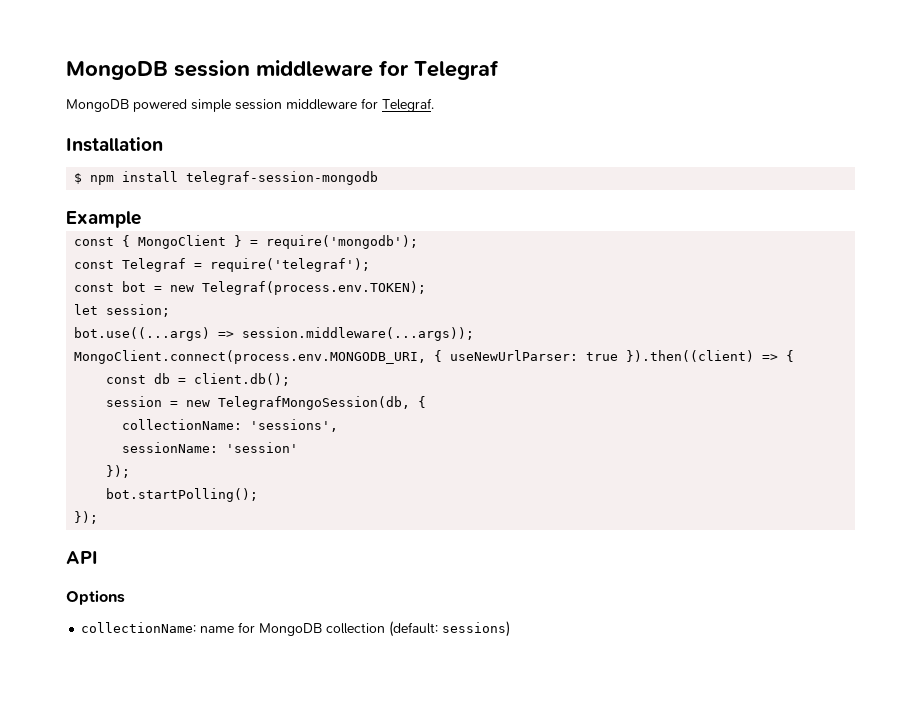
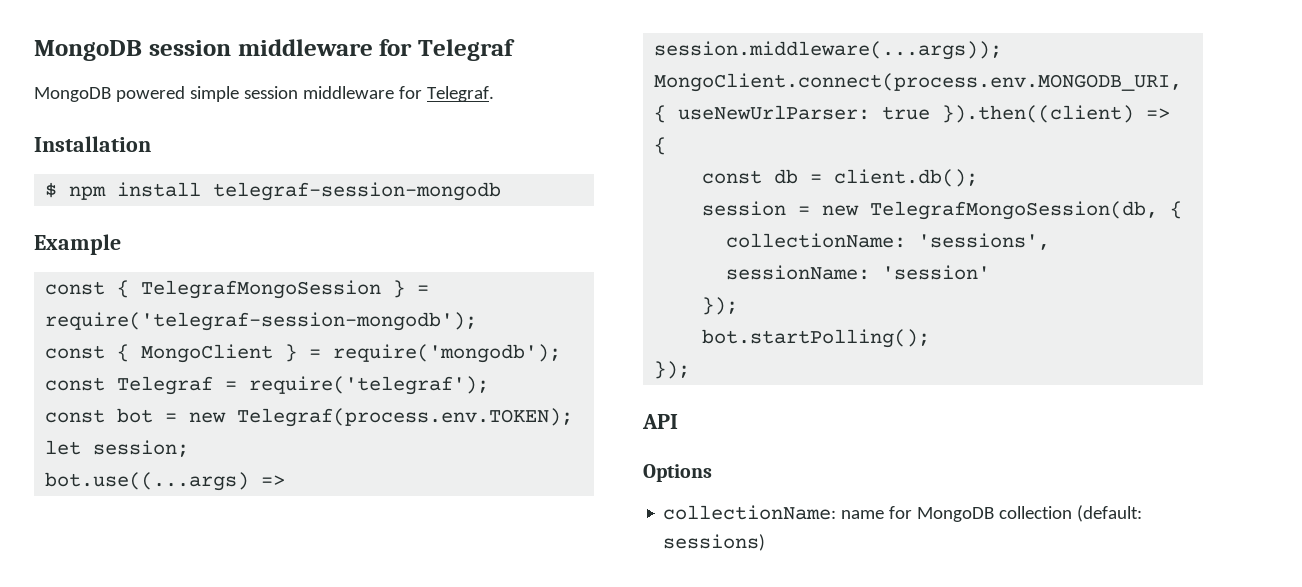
(141, 219) none -> [45,280,430,299] [45,312,478,331] // const { TelegrafMongoSession } = require('telegraf-session-mongodb');

